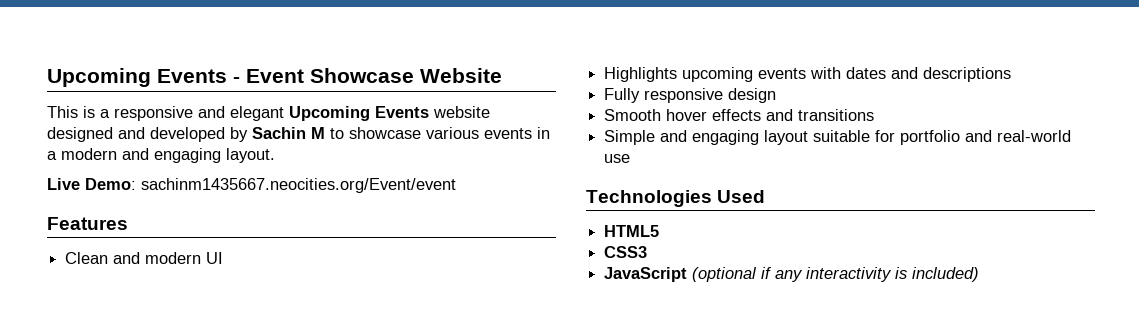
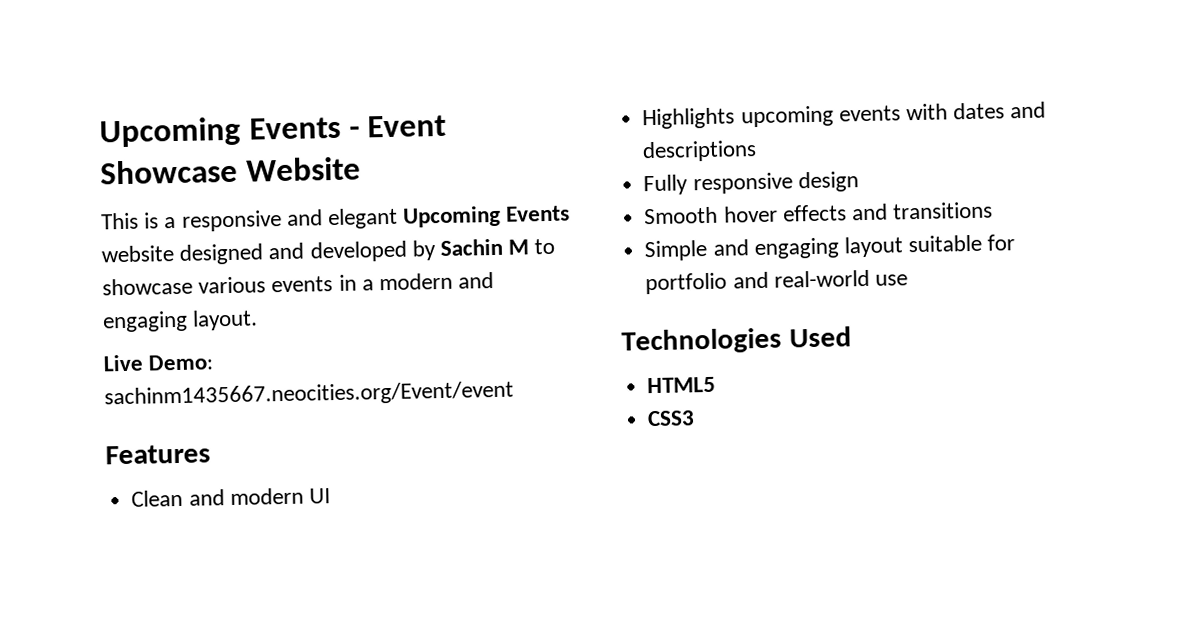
[604,267,980,282] // JavaScript (optional if any interactivity is included) -> (696, 418) none

